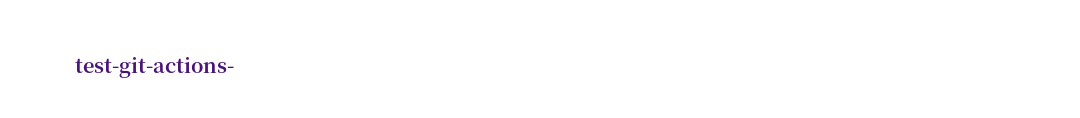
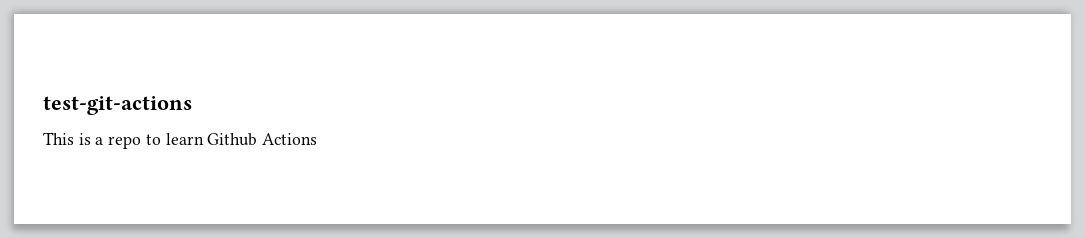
[75,57,234,78] test-git-actions- -> [43,96,192,115] [43,132,318,149] test-git-actions // This is a repo to learn Github Actions

